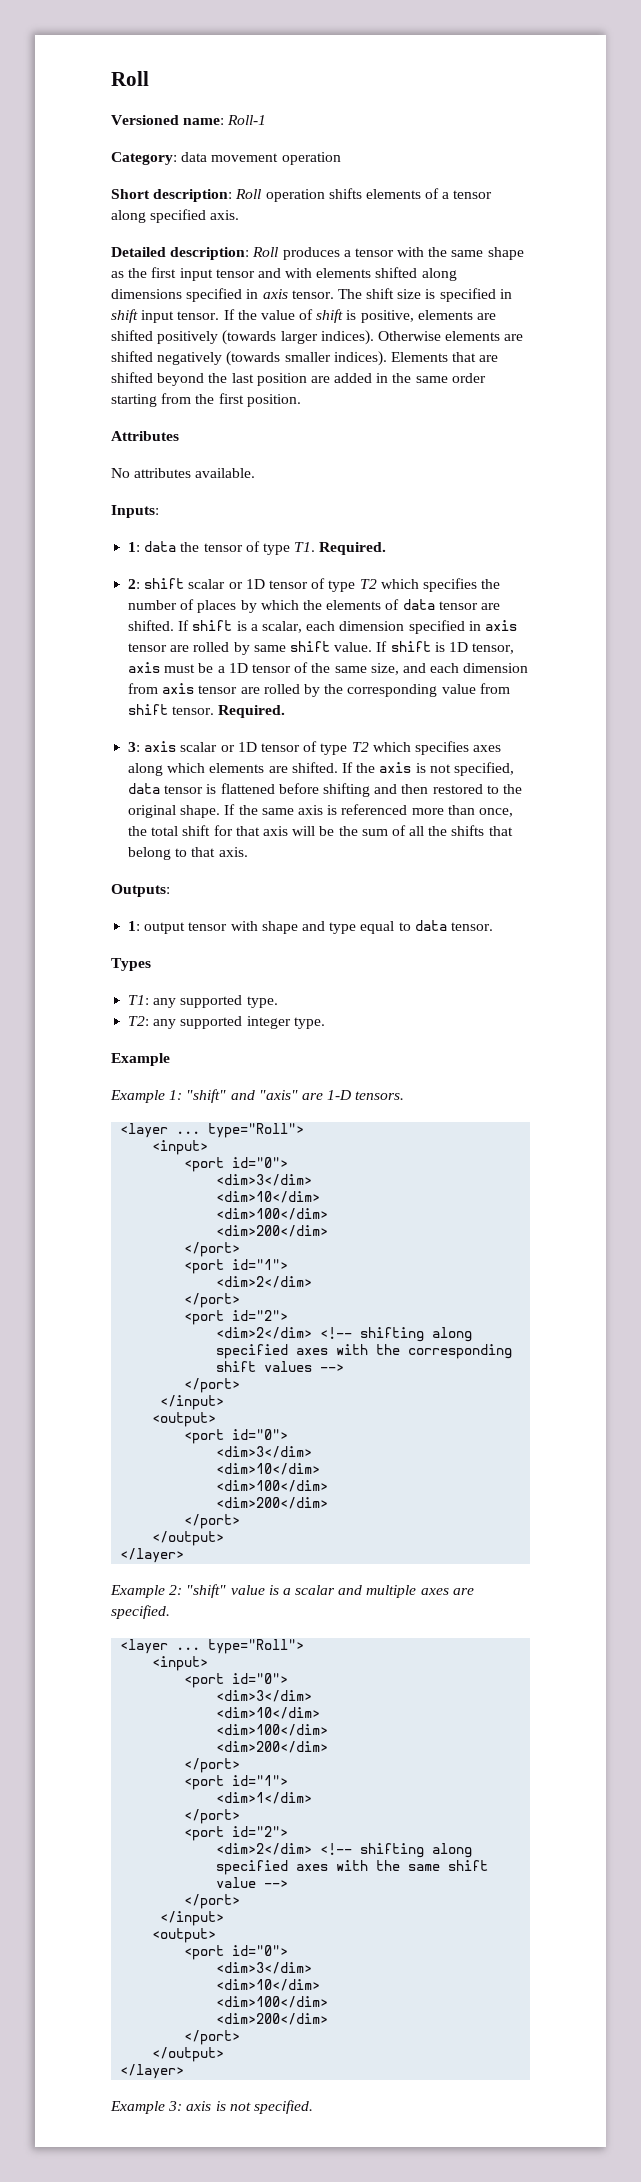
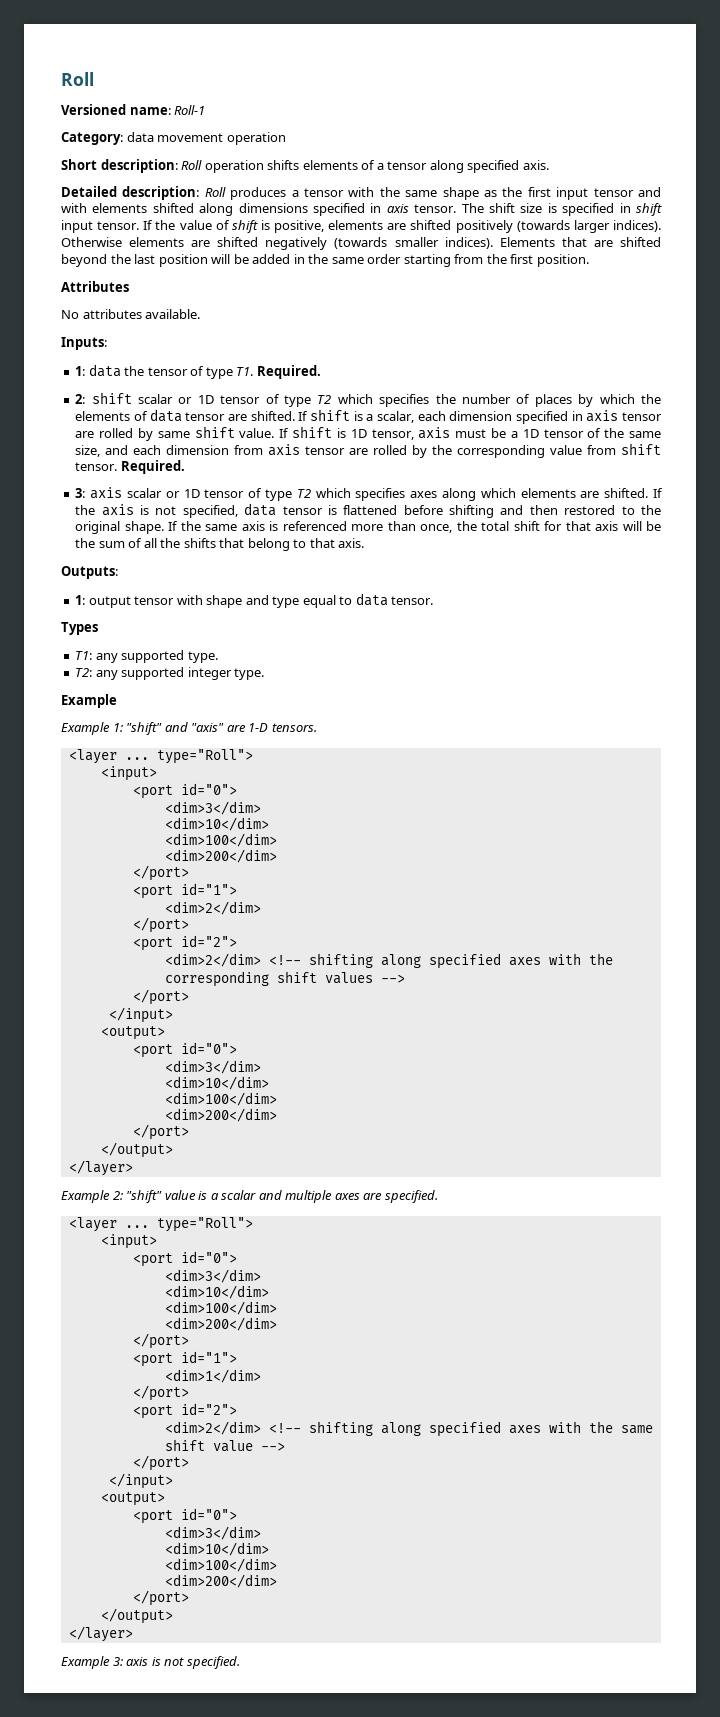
[310,376,330,383] are -> [211,254,249,264] will be

